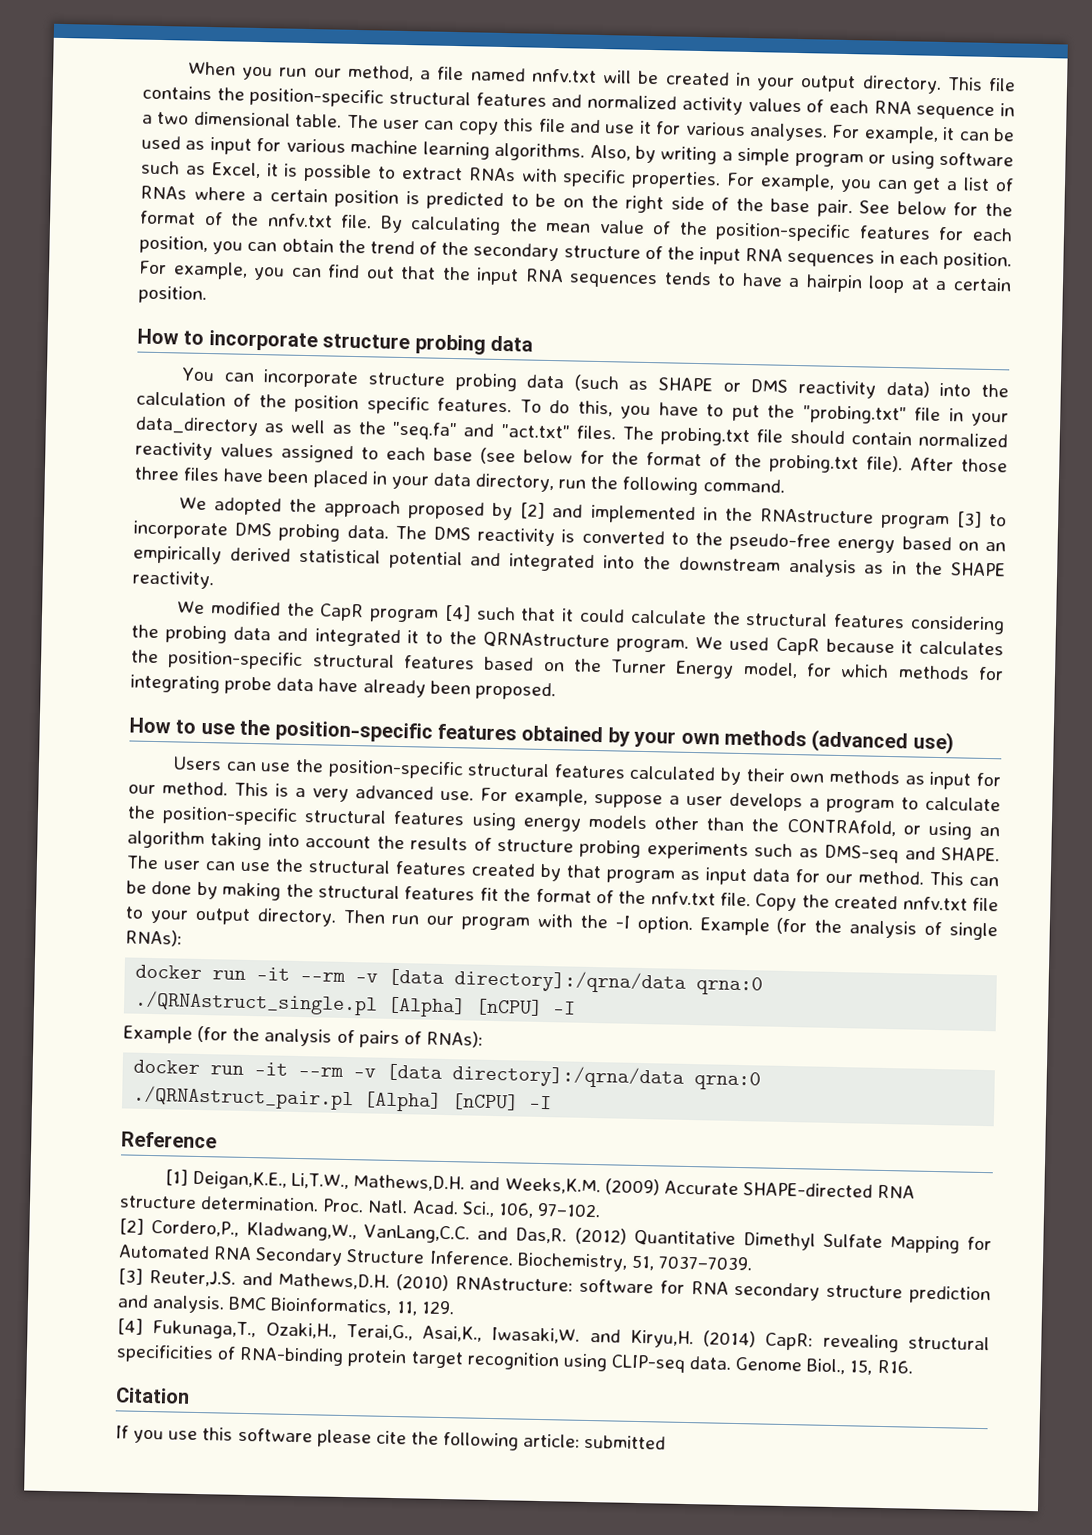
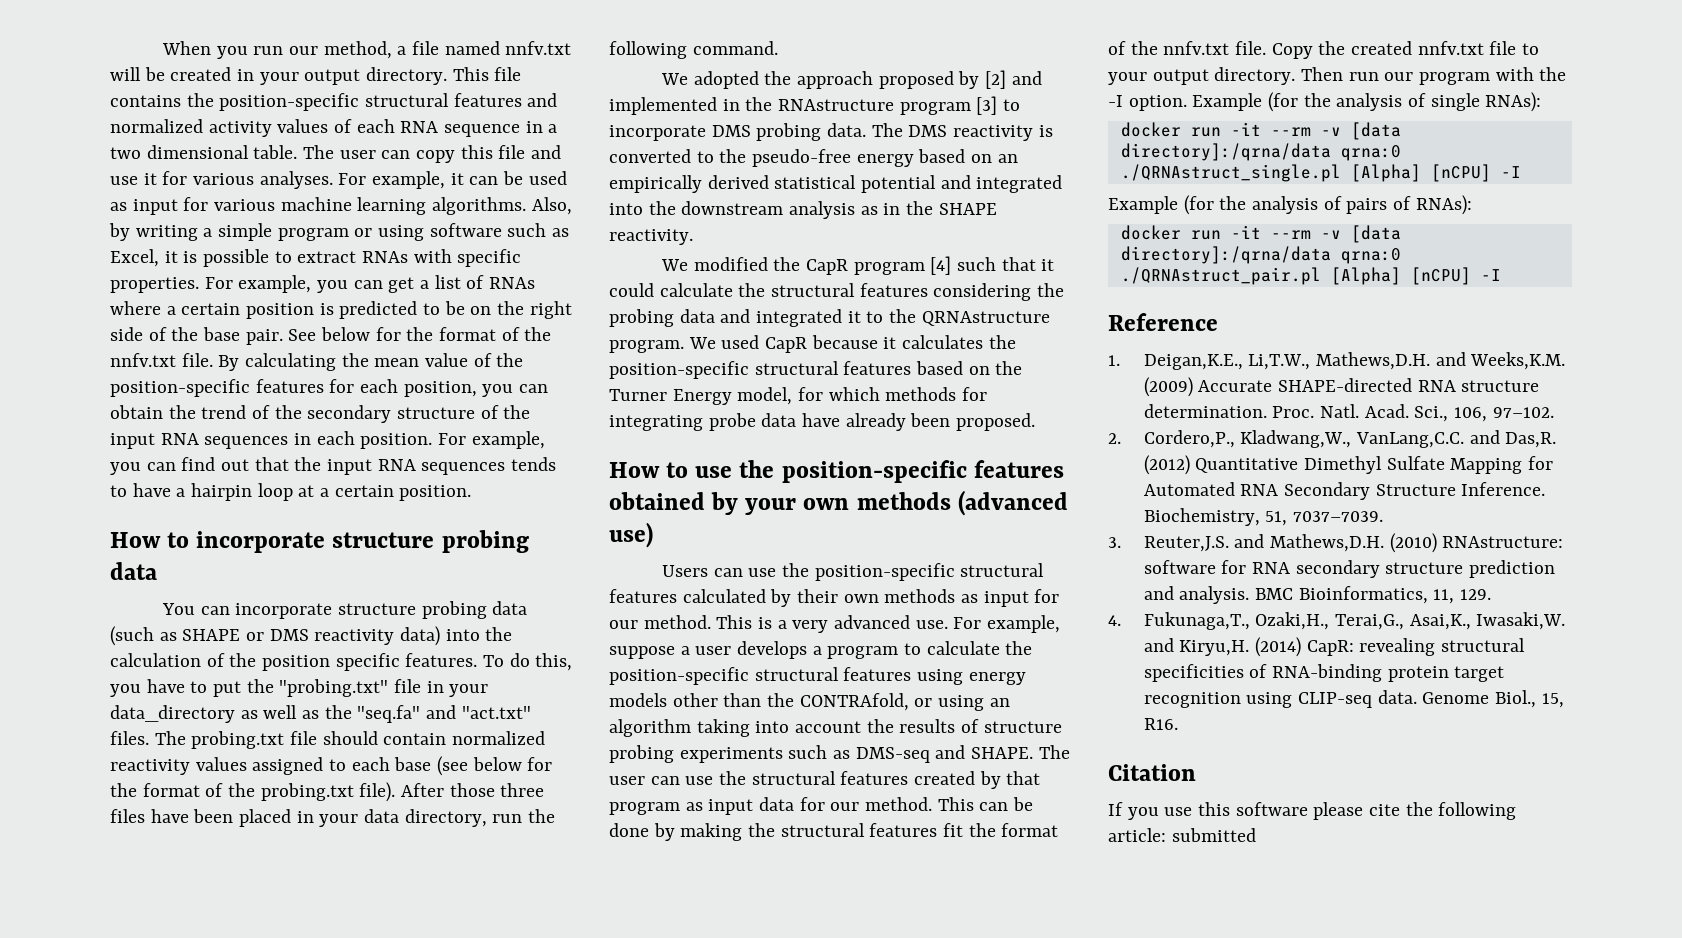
[164,1169,188,1186] [1] -> [1108,355,1120,366] 1.
[119,1218,144,1235] [2] -> [1108,433,1121,444] 2.
[118,1268,143,1285] [3] -> [1108,537,1121,548] 3.
[117,1318,143,1335] [4] -> [1108,615,1121,626] 4.

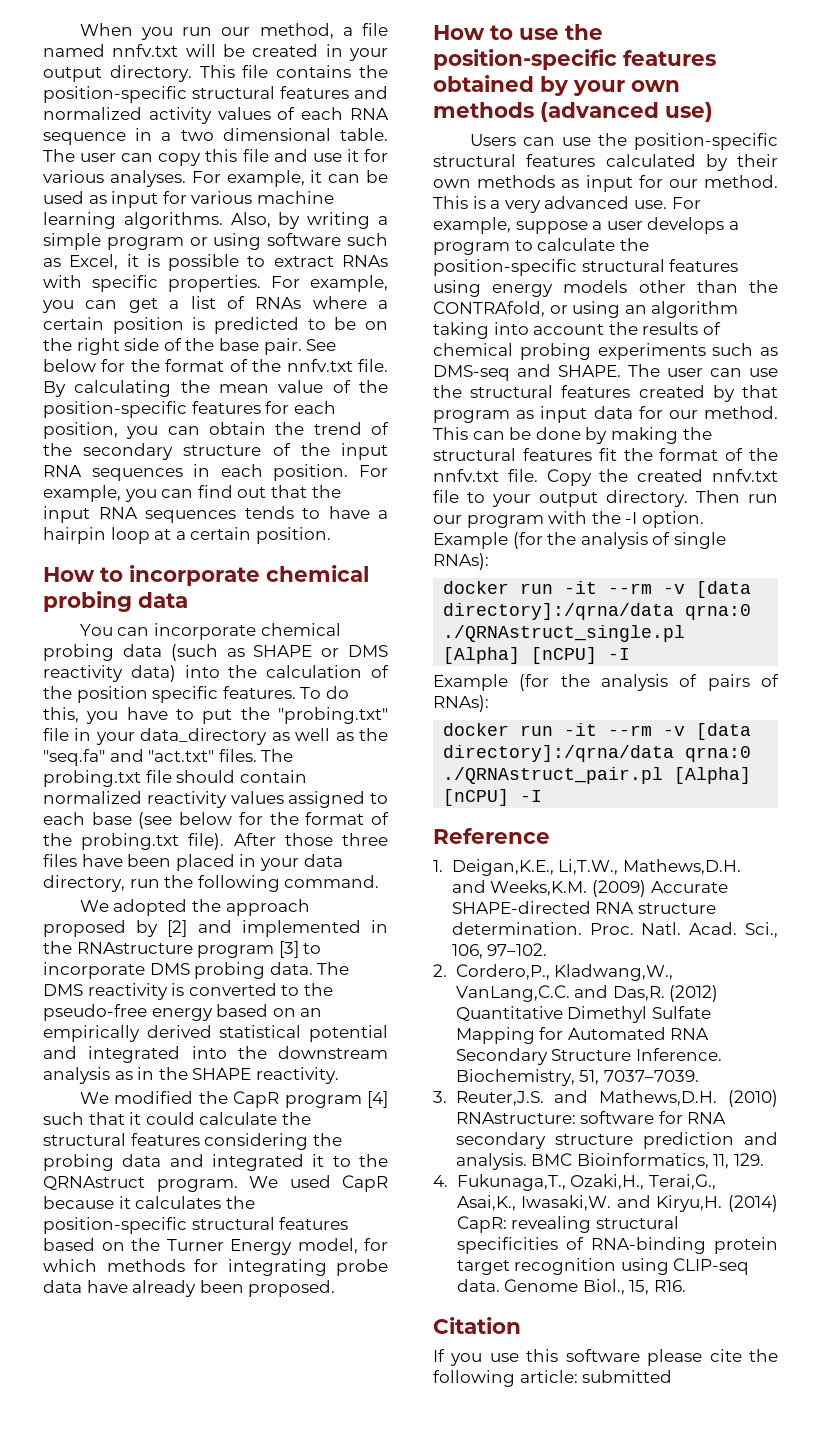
[332,532,435,548] structure -> [266,565,369,582] chemical
[338,603,417,615] structure -> [260,623,341,636] chemical
[921,311,1050,326] QRNAstructure -> [43,1176,145,1191] QRNAstruct
[983,721,1062,733] structure -> [433,343,513,356] chemical

